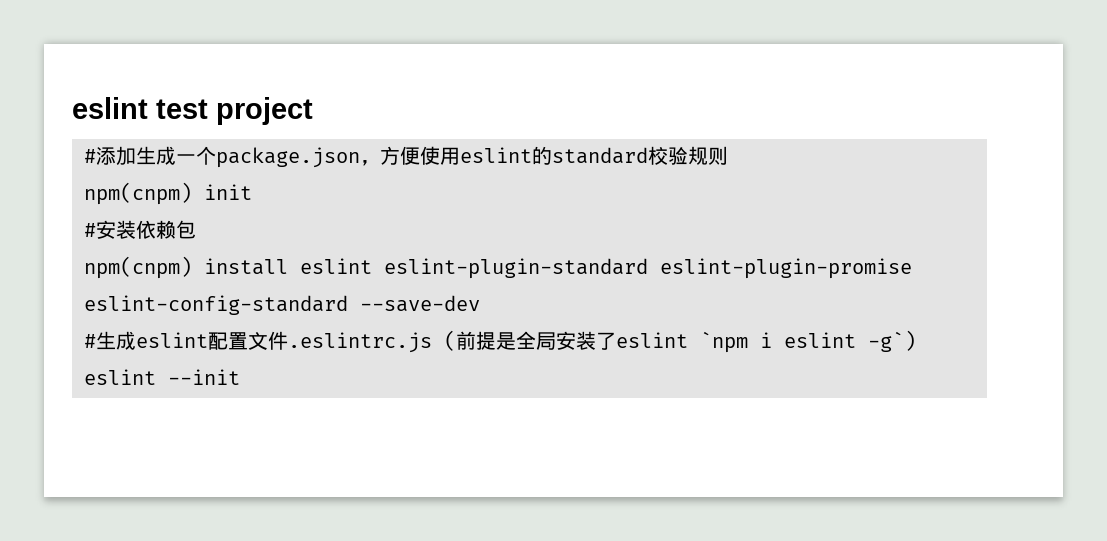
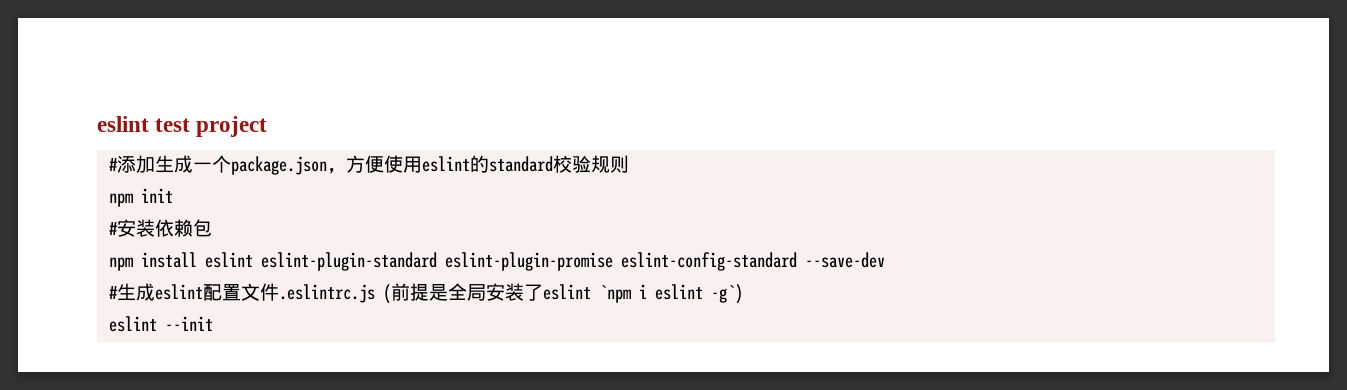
[84,182,193,205] npm(cnpm) -> [109,193,133,207] npm
[84,256,193,279] npm(cnpm) -> [109,257,133,271] npm

